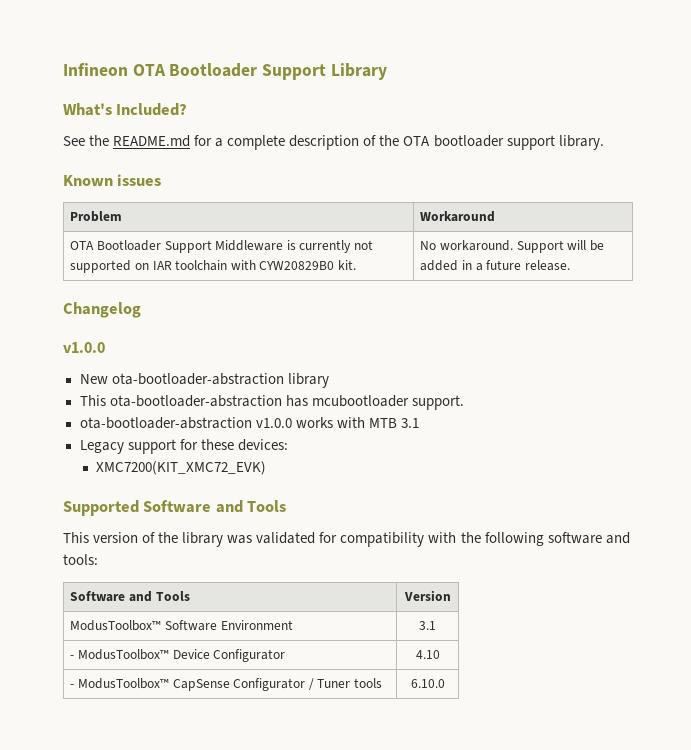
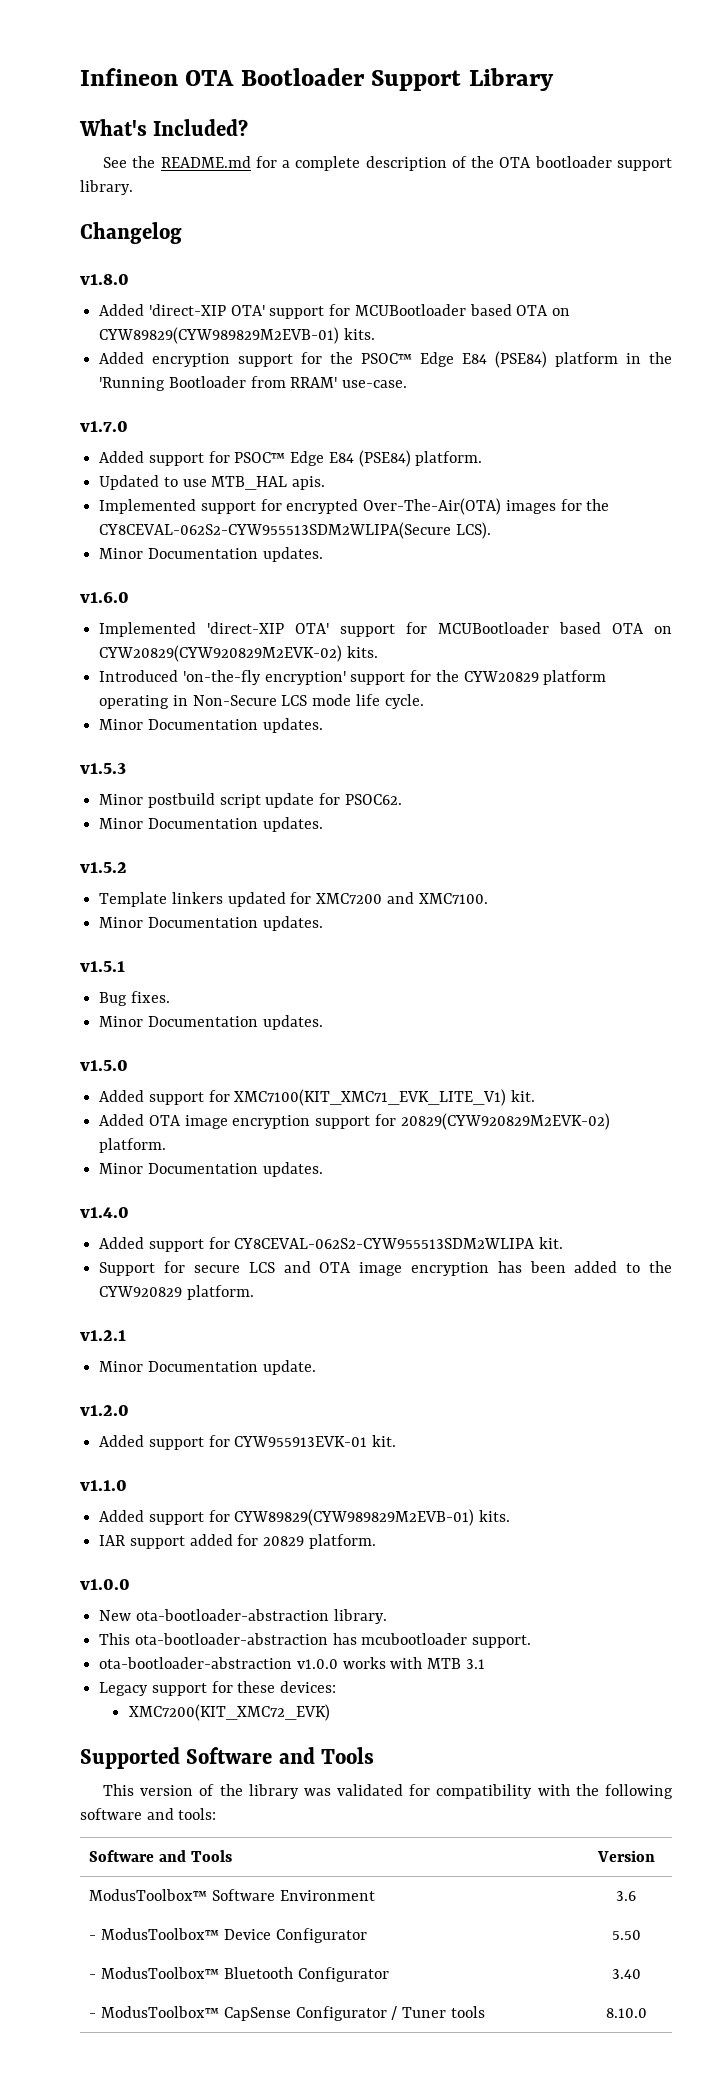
[63,174,162,186] [70,211,123,222] [420,211,496,222] [70,240,374,253] [70,260,357,273] [420,240,604,253] [420,260,570,271] [63,302,141,318] Known issues // Problem | Workaround // OTA Bootloader Support Middleware is currently not supported on IAR toolchain with CYW20829B0 kit. | No workaround. Support will be added in a future release. // Changelog -> [80,222,182,244] [80,274,129,285] [99,304,571,319] [99,327,375,344] [99,351,673,368] [99,376,408,391] [80,421,128,432] [99,450,483,467] [99,475,326,490] [99,498,610,515] [99,522,491,539] [99,547,323,562] [80,592,129,603] [99,622,672,637] [99,645,378,662] [99,670,607,685] [99,694,424,709] [99,718,323,733] [80,763,126,774] [99,793,402,808] [99,817,323,832] [80,862,127,873] [99,892,488,907] [99,916,323,931] [80,961,125,972] [99,991,170,1006] [99,1015,323,1030] [80,1060,128,1071] [99,1089,536,1106] [99,1113,610,1130] [99,1138,167,1153] [99,1162,323,1177] [80,1207,129,1218] [99,1237,564,1252] [99,1261,672,1276] [99,1285,254,1300] [80,1330,126,1341] [99,1360,316,1375] [80,1405,129,1416] [99,1435,397,1450] [80,1480,127,1491] [99,1509,511,1526] [99,1534,376,1549] Changelog // v1.8.0 // Added 'direct-XIP OTA' support for MCUBootloader based OTA on CYW89829(CYW989829M2EVB-01) kits. // Added encryption support for the PSOC™ Edge E84 (PSE84) platform in the 'Running Bootloader from RRAM' use-case. // v1.7.0 // Added support for PSOC™ Edge E84 (PSE84) platform. // Updated to use MTB_HAL apis. // Implemented support for encrypted Over-The-Air(OTA) images for the CY8CEVAL-062S2-CYW955513SDM2WLIPA(Secure LCS). // Minor Documentation updates. // v1.6.0 // Implemented 'direct-XIP OTA' support for MCUBootloader based OTA on CYW20829(CYW920829M2EVK-02) kits. // Introduced 'on-the-fly encryption' support for the CYW20829 platform operating in Non-Secure LCS mode life cycle. // Minor Documentation updates. // v1.5.3 // Minor postbuild script update for PSOC62. // Minor Documentation updates. // v1.5.2 // Template linkers updated for XMC7200 and XMC7100. // Minor Documentation updates. // v1.5.1 // Bug fixes. // Minor Documentation updates. // v1.5.0 // Added support for XMC7100(KIT_XMC71_EVK_LITE_V1) kit. // Added OTA image encryption support for 20829(CYW920829M2EVK-02) platform. // Minor Documentation updates. // v1.4.0 // Added support for CY8CEVAL-062S2-CYW955513SDM2WLIPA kit. // Support for secure LCS and OTA image encryption has been added to the CYW920829 platform. // v1.2.1 // Minor Documentation update. // v1.2.0 // Added support for CYW955913EVK-01 kit. // v1.1.0 // Added support for CYW89829(CYW989829M2EVB-01) kits. // IAR support added for 20829 platform.
[287,373,329,388] library -> [333,1609,387,1624] library.
[419,621,436,630] 3.1 -> [616,1891,636,1901] 3.6
[415,650,440,659] 4.10 -> [611,1930,641,1940] [89,1967,389,1982] [611,1969,641,1979] 5.50 // - ModusToolbox™ Bluetooth Configurator | 3.40
[410,679,445,688] 6.10.0 -> [605,2008,647,2018] 8.10.0

